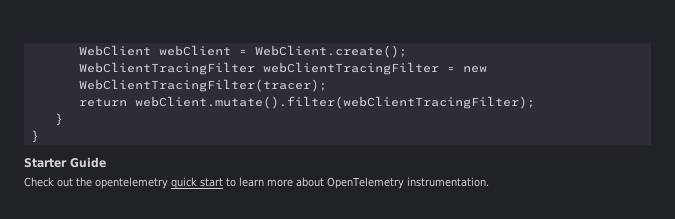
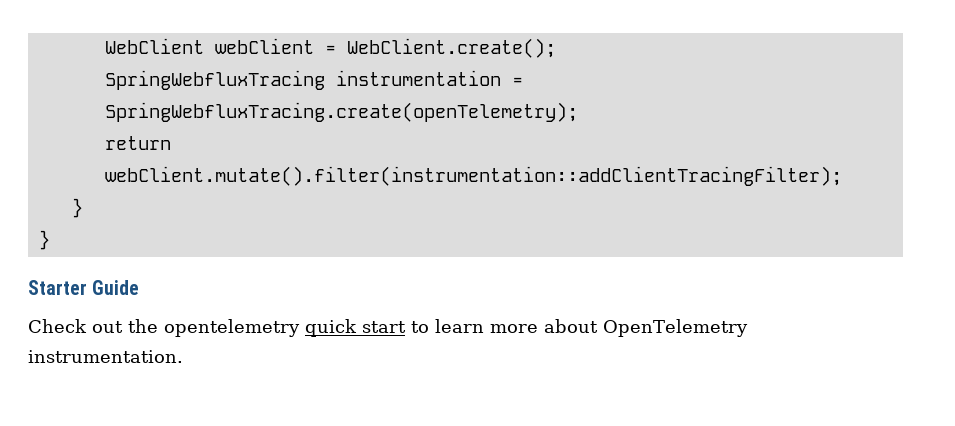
[78,62,487,75] [78,79,327,92] WebClientTracingFilter webClientTracingFilter = new WebClientTracingFilter(tracer); -> [104,70,523,90] [104,102,578,122] SpringWebfluxTracing instrumentation = SpringWebfluxTracing.create(openTelemetry);
[134,96,535,109] webClient.mutate().filter(webClientTracingFilter); -> [104,166,842,186] webClient.mutate().filter(instrumentation::addClientTracingFilter);

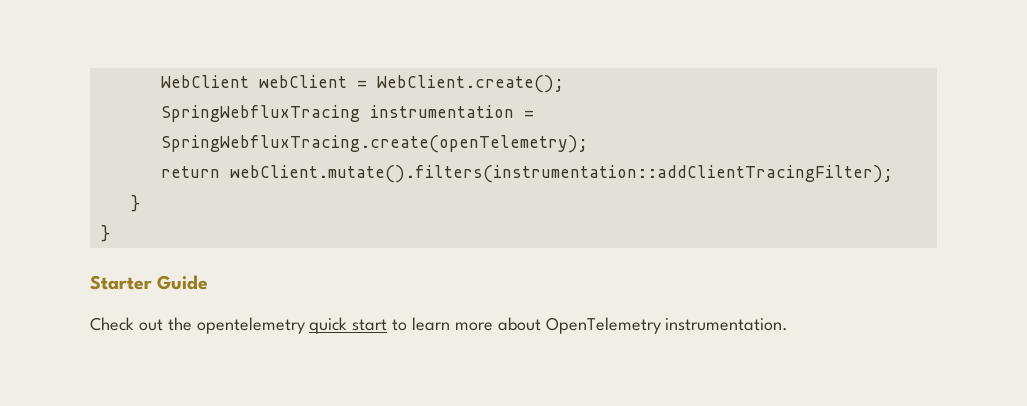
[104,166,842,186] webClient.mutate().filter(instrumentation::addClientTracingFilter); -> [229,165,893,183] webClient.mutate().filters(instrumentation::addClientTracingFilter);

